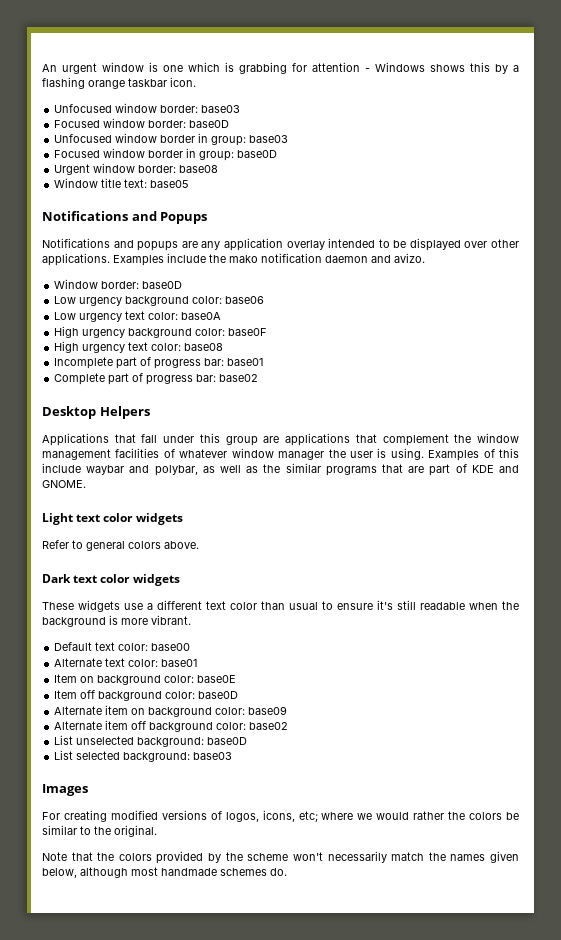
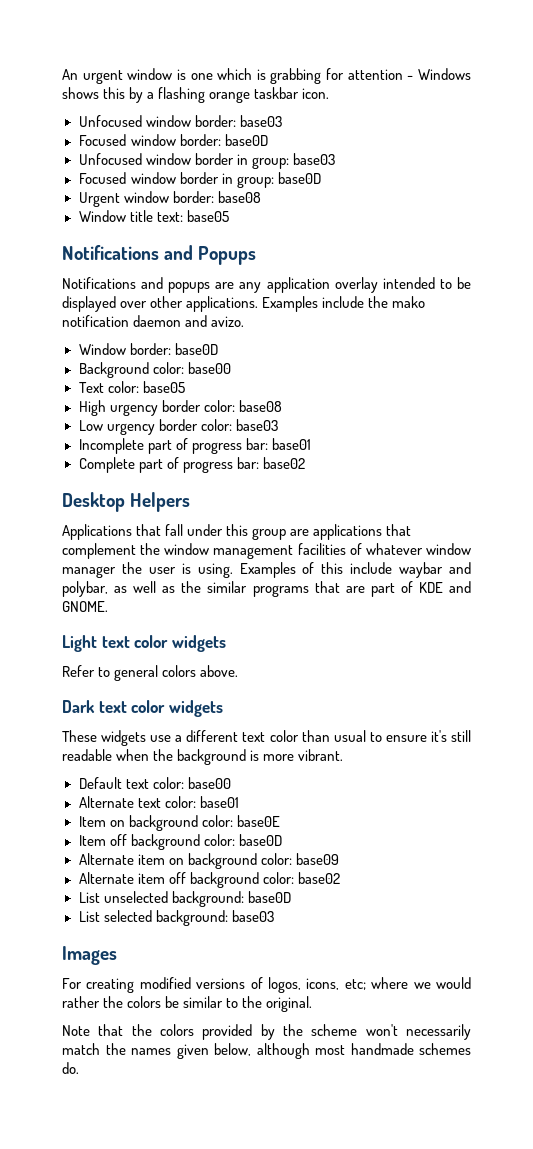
[54,296,265,306] [54,311,222,322] [54,326,268,338] [54,341,224,353] Low urgency background color: base06 // Low urgency text color: base0A // High urgency background color: base0F // High urgency text color: base08 -> [78,362,231,378] [78,381,185,393] [78,400,282,416] [78,419,278,435] Background color: base00 // Text color: base05 // High urgency border color: base08 // Low urgency border color: base03

